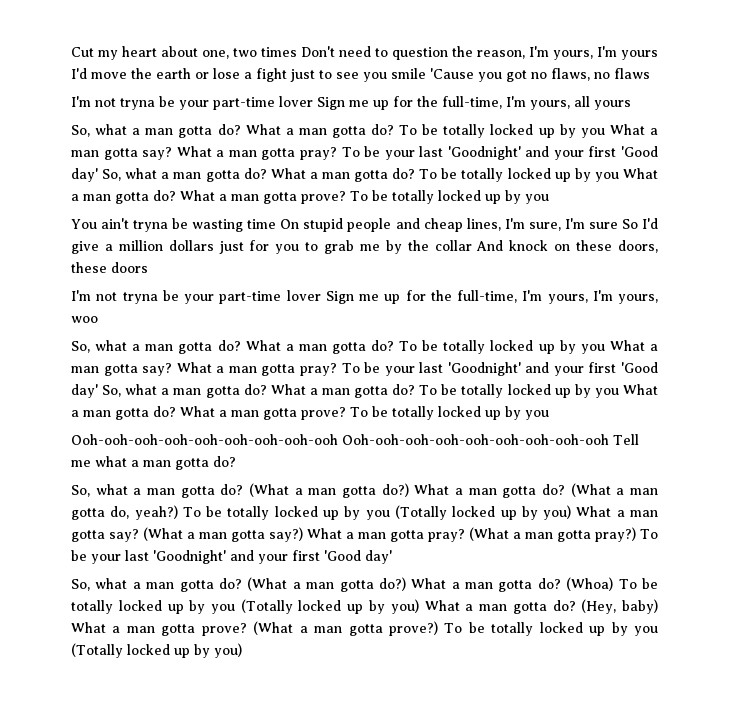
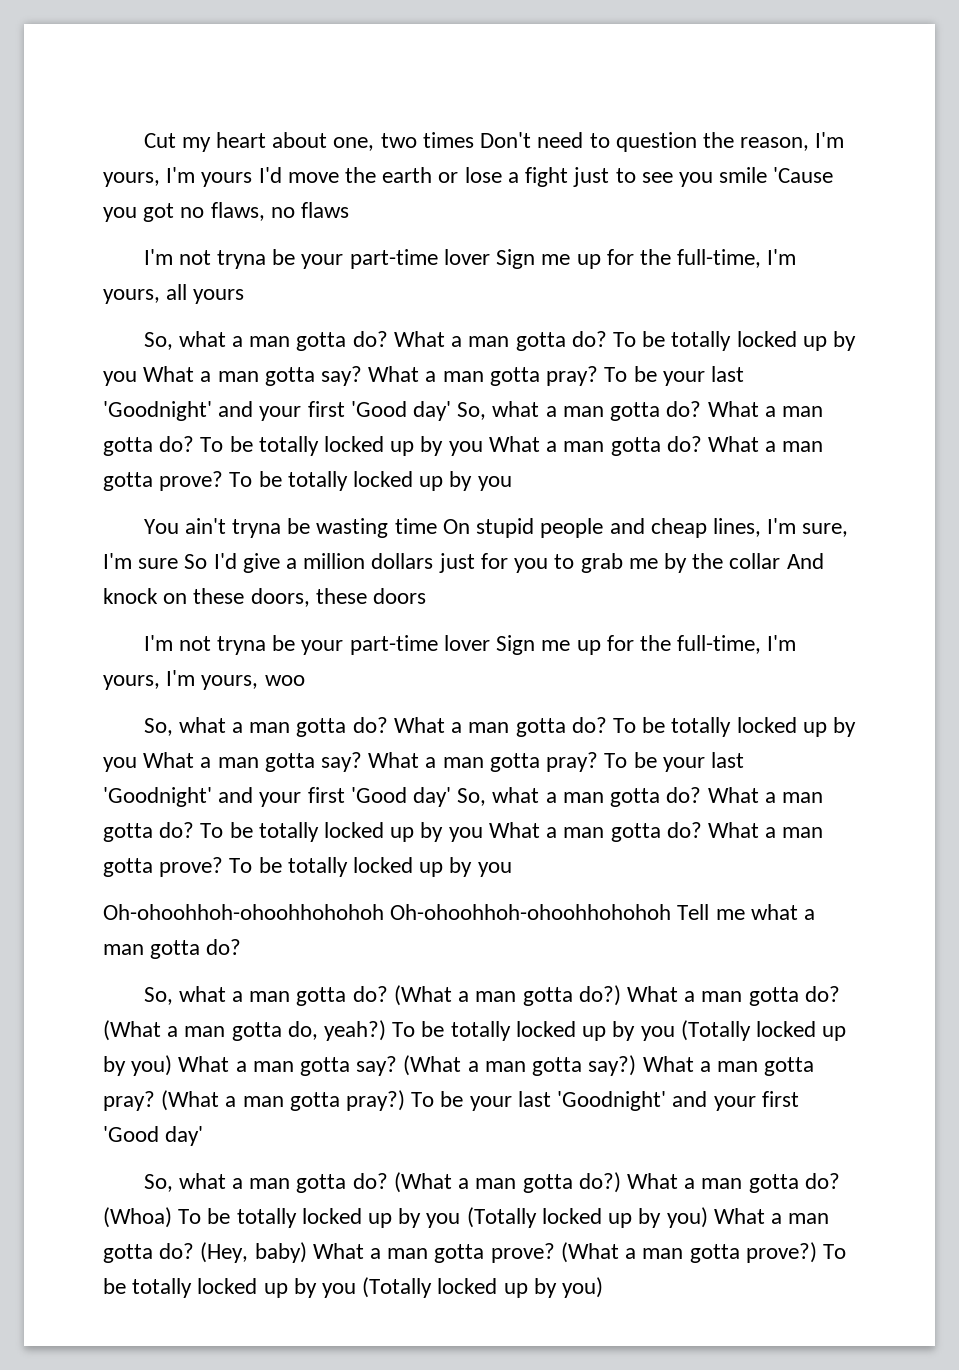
[71,434,609,445] Ooh-ooh-ooh-ooh-ooh-ooh-ooh-ooh-ooh Ooh-ooh-ooh-ooh-ooh-ooh-ooh-ooh-ooh -> [103,904,672,920] Oh-ohoohhoh-ohoohhohohoh Oh-ohoohhoh-ohoohhohohoh

